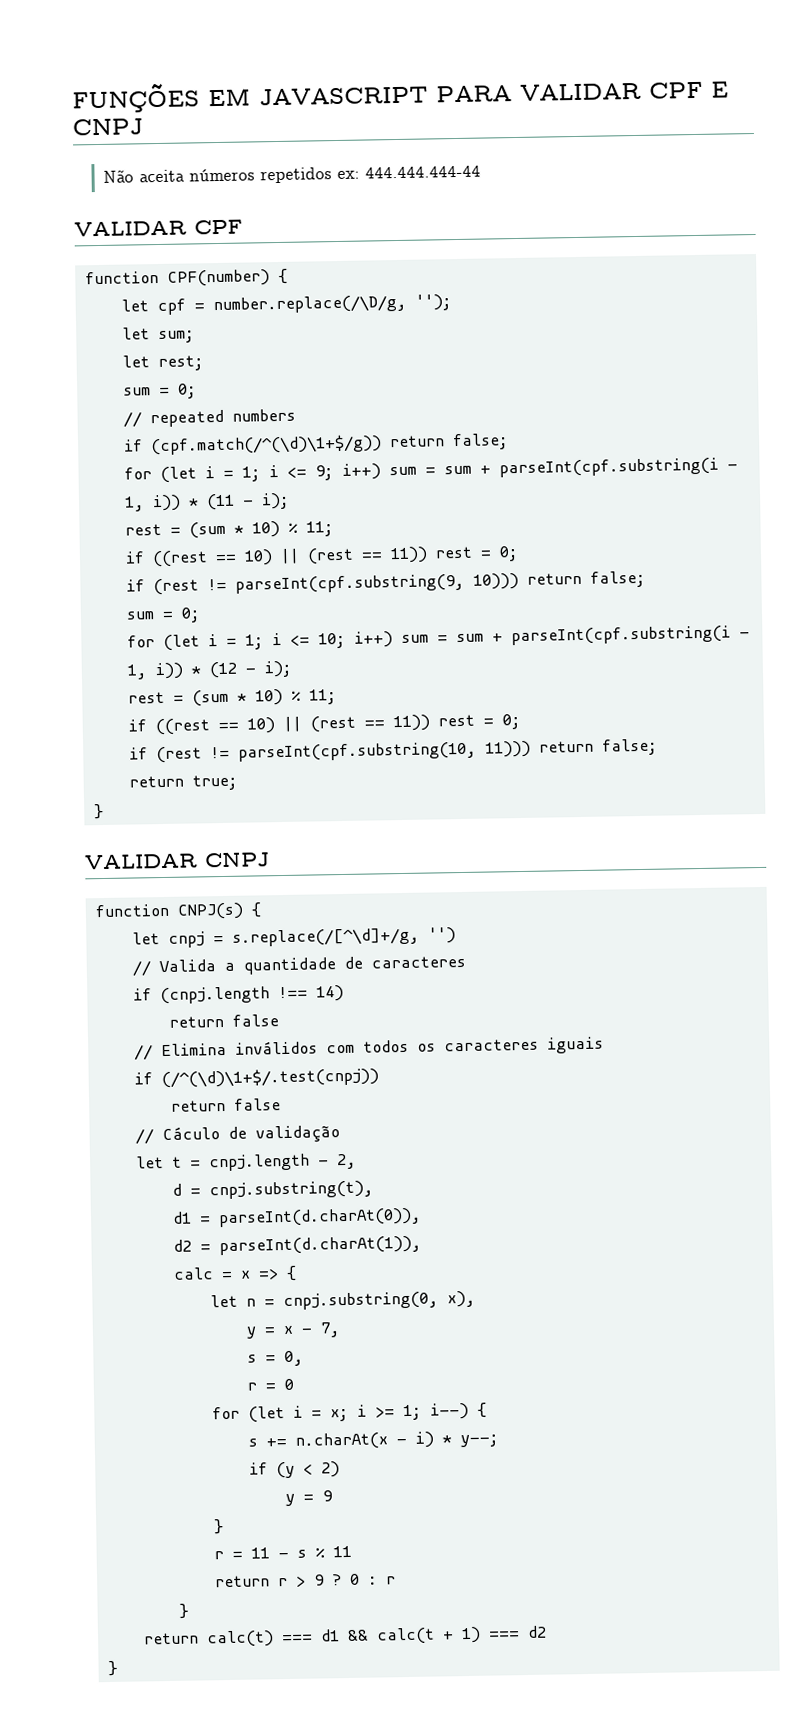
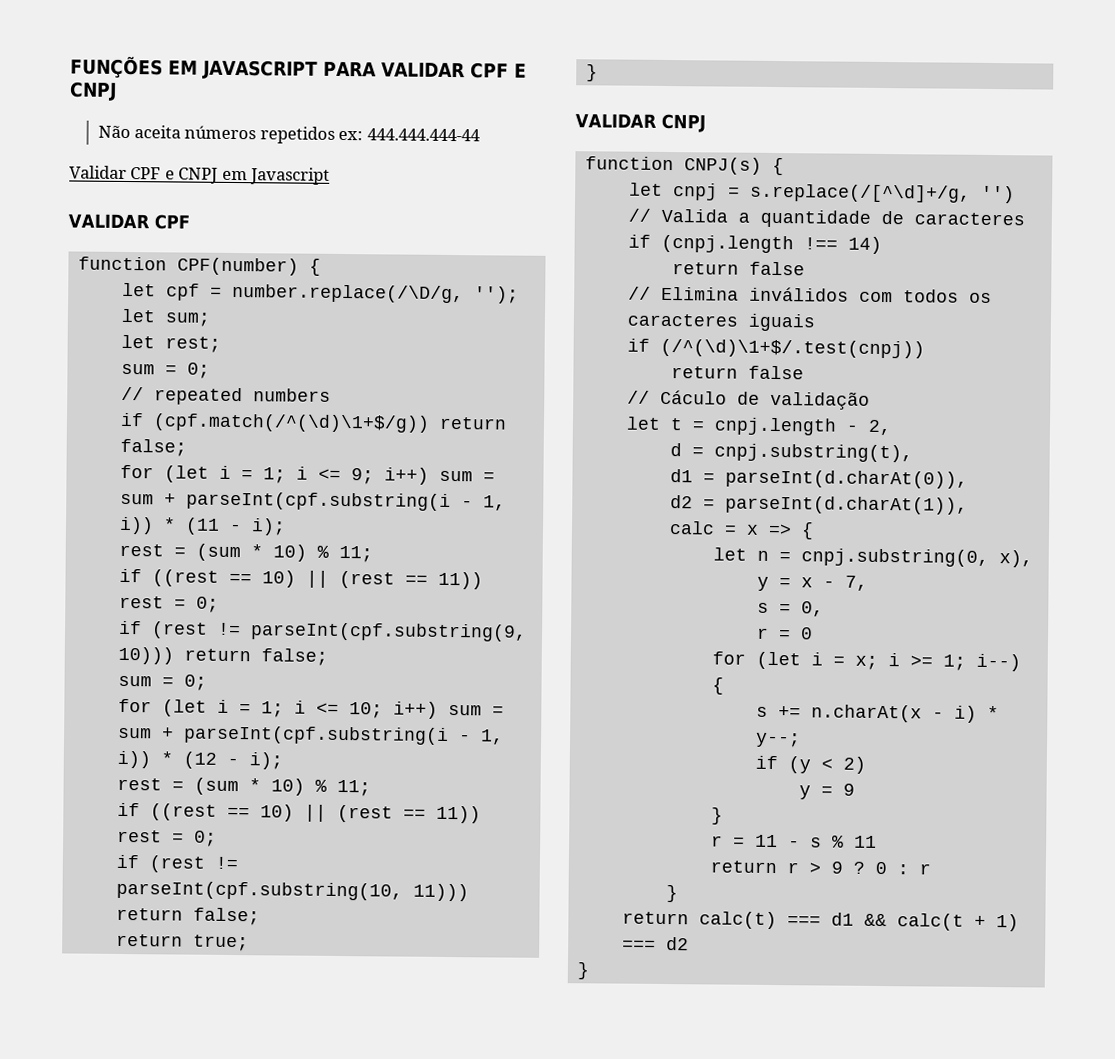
(481, 172) none -> [69,165,331,185] // Validar CPF e CNPJ em Javascript

